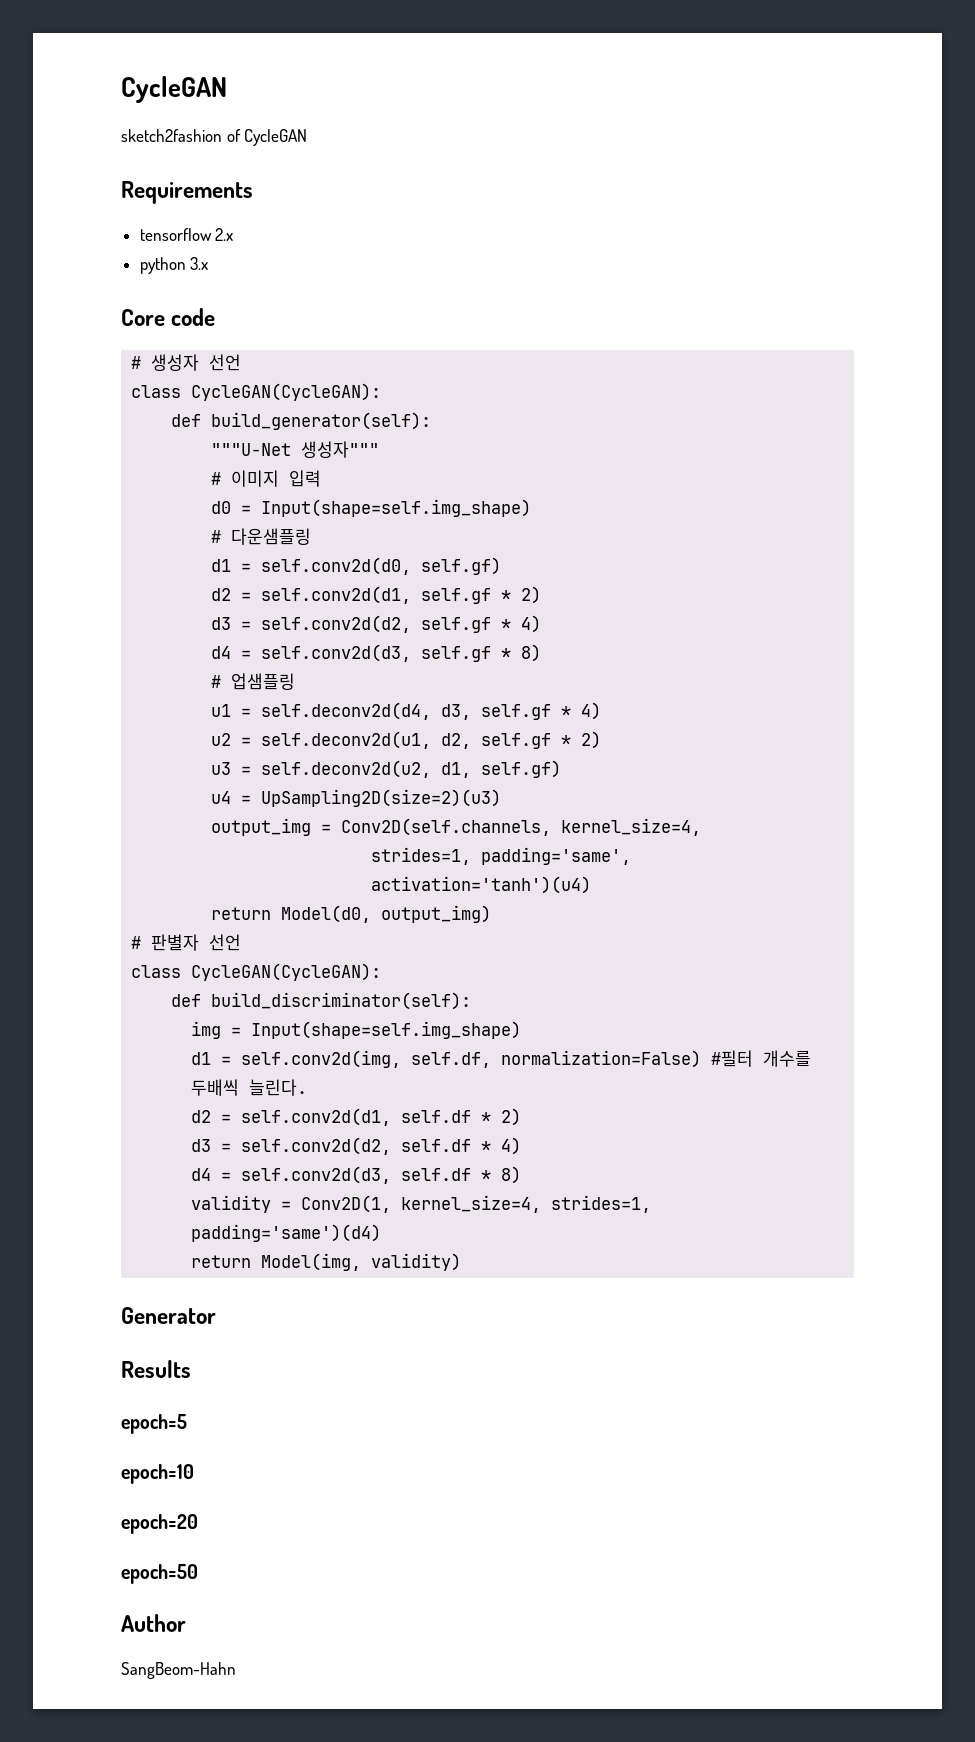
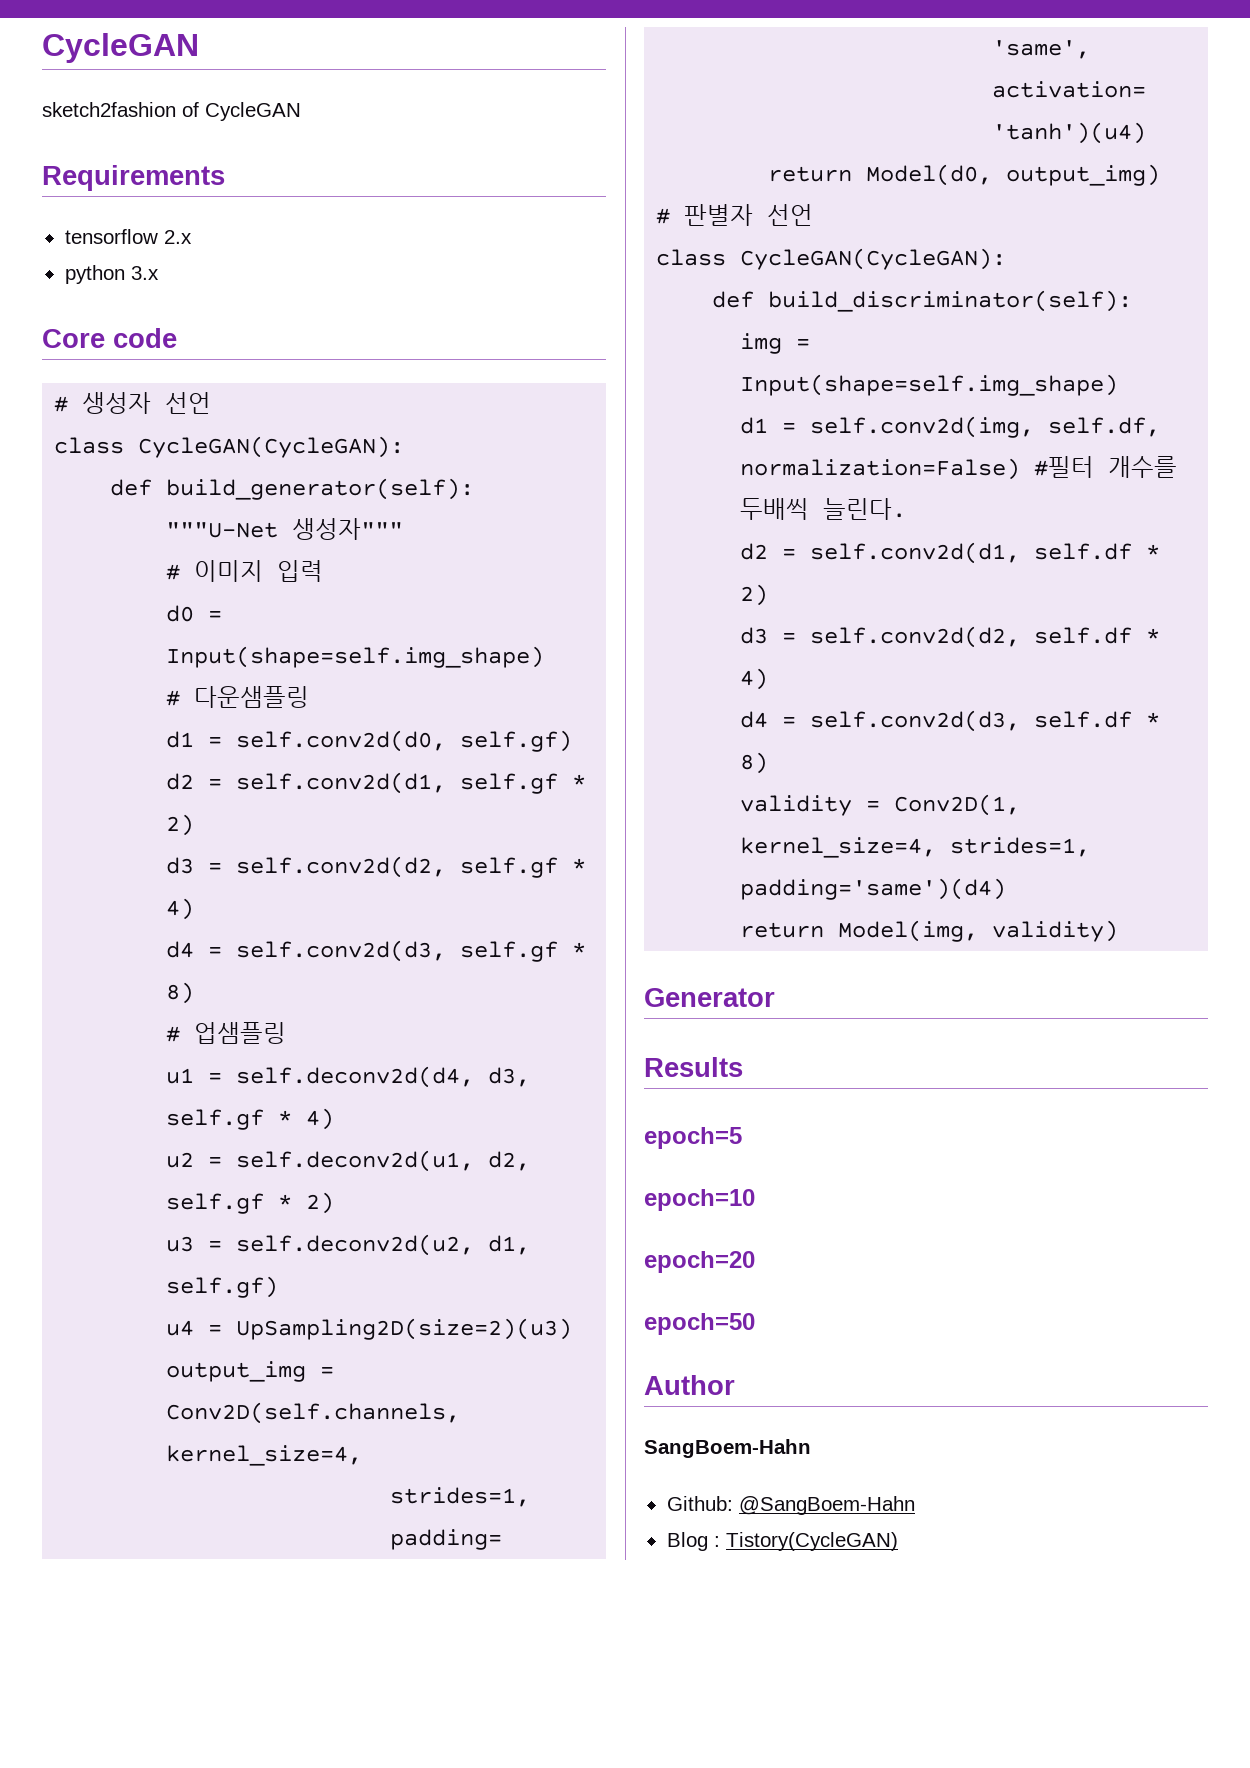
[121,1662,236,1679] SangBeom-Hahn -> [644,1439,811,1458] [666,1496,915,1515] [666,1532,898,1551] SangBoem-Hahn // Github: @SangBoem-Hahn // Blog : Tistory(CycleGAN)

